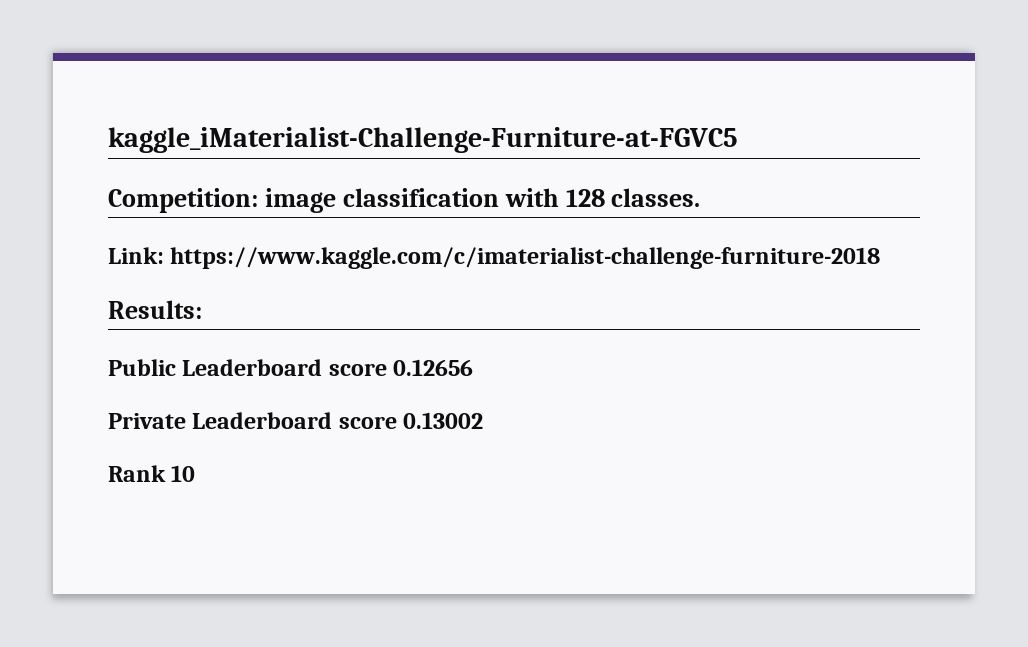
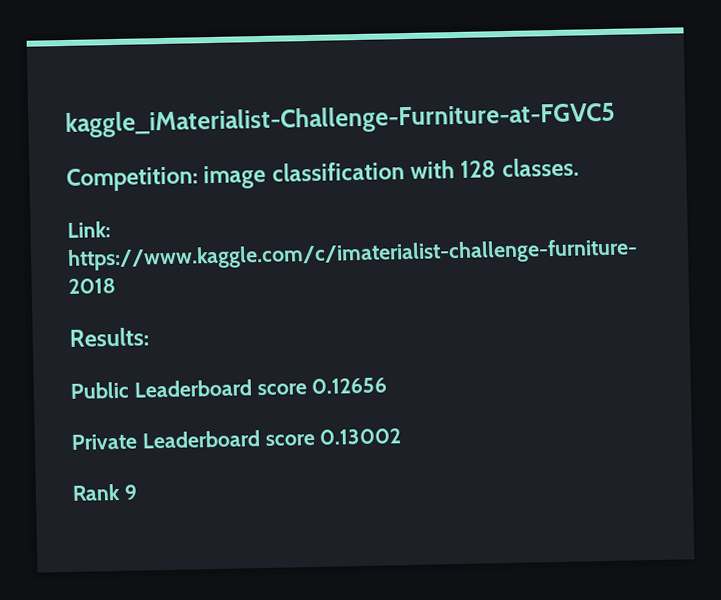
[171,465,196,482] 10 -> [123,484,138,500] 9

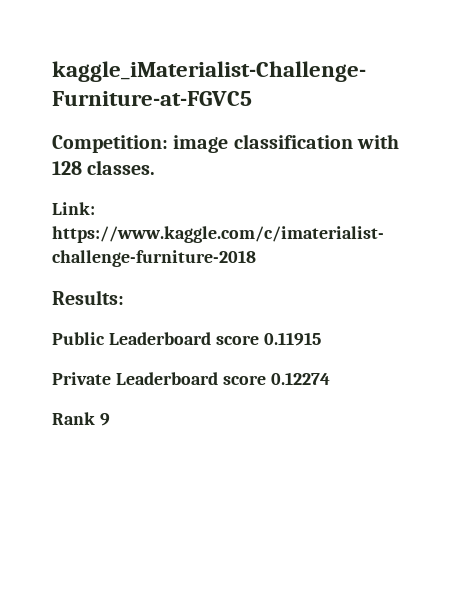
[311,377,388,395] 0.12656 -> [263,332,321,346] 0.11915
[319,428,402,445] 0.13002 -> [270,372,330,385] 0.12274

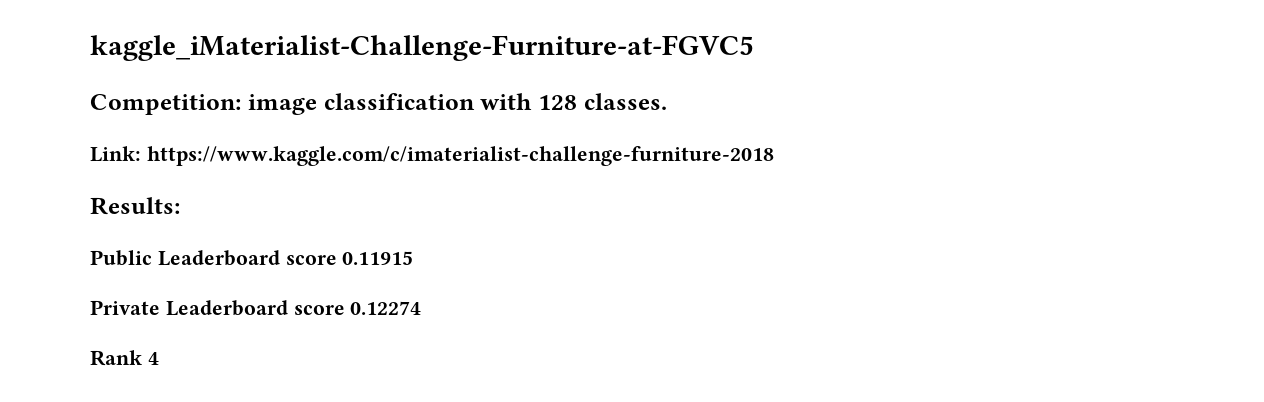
[99,413,110,426] 9 -> [147,352,159,365] 4

